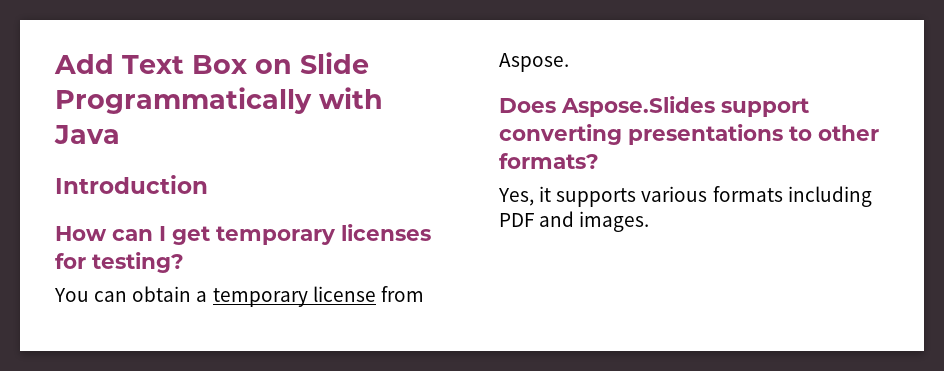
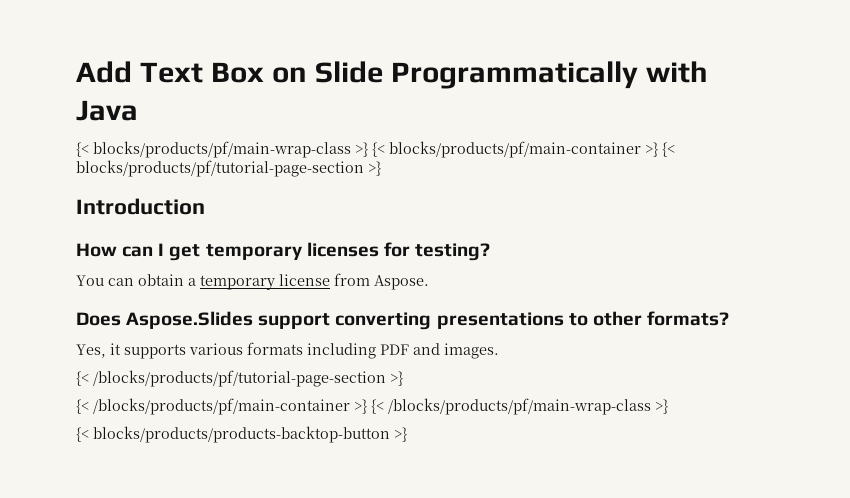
(120, 134) none -> [76,141,675,158] [76,160,381,177] // {< blocks/products/pf/main-wrap-class >} {< blocks/products/pf/main-container >} {< blocks/products/pf/tutorial-page-section >}
(650, 221) none -> [76,370,403,387] [76,398,668,415] [76,426,407,443] // {< /blocks/products/pf/tutorial-page-section >} // {< /blocks/products/pf/main-container >} {< /blocks/products/pf/main-wrap-class >} // {< blocks/products/products-backtop-button >}

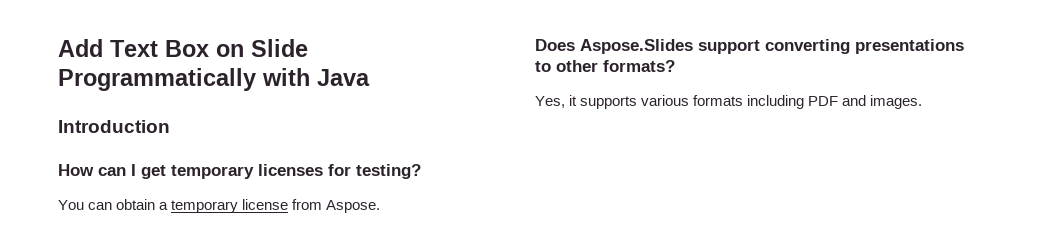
[76,141,675,158] [76,160,381,177] // {< blocks/products/pf/main-wrap-class >} {< blocks/products/pf/main-container >} {< blocks/products/pf/tutorial-page-section >} -> (370, 77) none
[76,370,403,387] [76,398,668,415] [76,426,407,443] // {< /blocks/products/pf/tutorial-page-section >} // {< /blocks/products/pf/main-container >} {< /blocks/products/pf/main-wrap-class >} // {< blocks/products/products-backtop-button >} -> (923, 102) none

